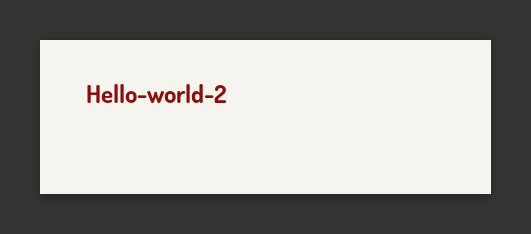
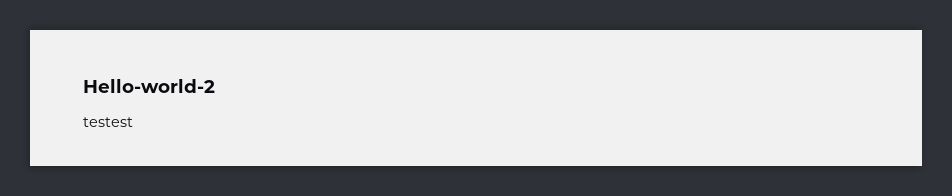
(227, 93) none -> [83,117,133,127] // testest

